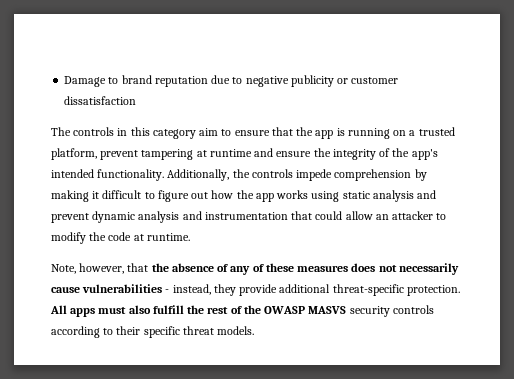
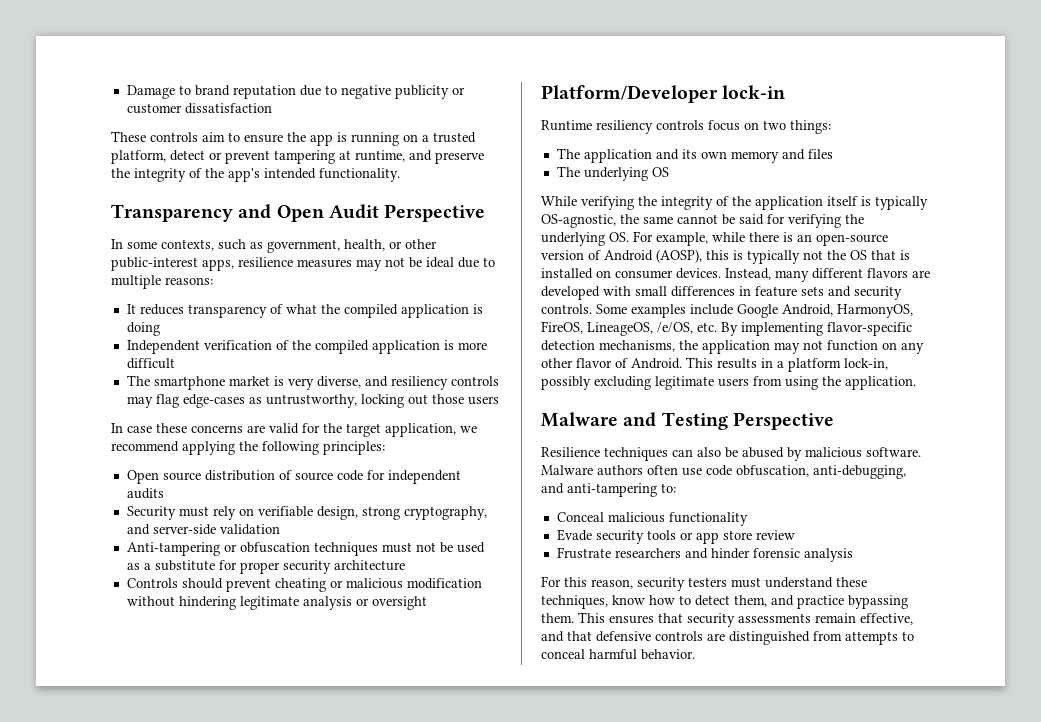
[51,127,196,139] The controls in this category -> [111,131,198,142] These controls
[271,127,293,136] that -> (283, 138) none
(97, 154) none -> [170,150,222,161] detect or
[209,148,312,157] runtime and ensure -> [355,150,484,164] runtime, and preserve
[167,169,427,181] [51,190,437,202] [51,211,447,223] [51,232,190,244] [51,263,459,275] [51,284,460,296] [50,305,434,317] [51,326,255,338] Additionally, the controls impede comprehension by making it difficult to figure out how the app works using static analysis and prevent dynamic analysis and instrumentation that could allow an attacker to modify the code at runtime. // Note, however, that the absence of any of these measures does not necessarily cause vulnerabilities - instead, they provide additional threat-specific protection. All apps must also fulfill the rest of the OWASP MASVS security controls according to their specific threat models. -> [111,204,486,222] [111,239,437,253] [111,257,495,271] [111,275,213,289] [126,304,483,318] [126,322,160,336] [126,340,487,354] [126,358,175,369] [126,375,499,390] [126,394,499,408] [111,423,477,437] [111,441,385,455] [126,470,461,484] [126,488,164,499] [126,506,487,520] [126,524,280,535] [126,542,485,556] [126,560,405,574] [126,578,482,592] [126,596,427,610] [541,85,786,103] [541,120,831,134] [556,148,833,163] [556,166,669,181] [541,196,928,210] [541,214,864,228] [541,231,888,246] [541,249,910,264] [541,268,930,282] [541,286,902,300] [541,304,913,318] [541,321,912,336] [541,340,924,354] [541,357,888,372] [541,376,916,390] [541,412,834,430] [541,447,921,461] [541,465,906,479] [541,483,676,497] [556,512,748,526] [556,529,795,544] [556,547,853,562] [541,576,867,591] [541,595,908,609] [541,612,913,627] [541,631,914,645] [541,649,695,660] // Transparency and Open Audit Perspective // In some contexts, such as government, health, or other public-interest apps, resilience measures may not be ideal due to multiple reasons: // It reduces transparency of what the compiled application is doing // Independent verification of the compiled application is more difficult // The smartphone market is very diverse, and resiliency controls may flag edge-cases as untrustworthy, locking out those users // In case these concerns are valid for the target application, we recommend applying the following principles: // Open source distribution of source code for independent audits // Security must rely on verifiable design, strong cryptography, and server-side validation // Anti-tampering or obfuscation techniques must not be used as a substitute for proper security architecture // Controls should prevent cheating or malicious modification without hindering legitimate analysis or oversight // Platform/Developer lock-in // Runtime resiliency controls focus on two things: // The application and its own memory and files // The underlying OS // While verifying the integrity of the application itself is typically OS-agnostic, the same cannot be said for verifying the underlying OS. For example, while there is an open-source version of Android (AOSP), this is typically not the OS that is installed on consumer devices. Instead, many different flavors are developed with small differences in feature sets and security controls. Some examples include Google Android, HarmonyOS, FireOS, LineageOS, /e/OS, etc. By implementing flavor-specific detection mechanisms, the application may not function on any other flavor of Android. This results in a platform lock-in, possibly excluding legitimate users from using the application. // Malware and Testing Perspective // Resilience techniques can also be abused by malicious software. Malware authors often use code obfuscation, anti-debugging, and anti-tampering to: // Conceal malicious functionality // Evade security tools or app store review // Frustrate researchers and hinder forensic analysis // For this reason, security testers must understand these techniques, know how to detect them, and practice bypassing them. This ensures that security assessments remain effective, and that defensive controls are distinguished from attempts to conceal harmful behavior.

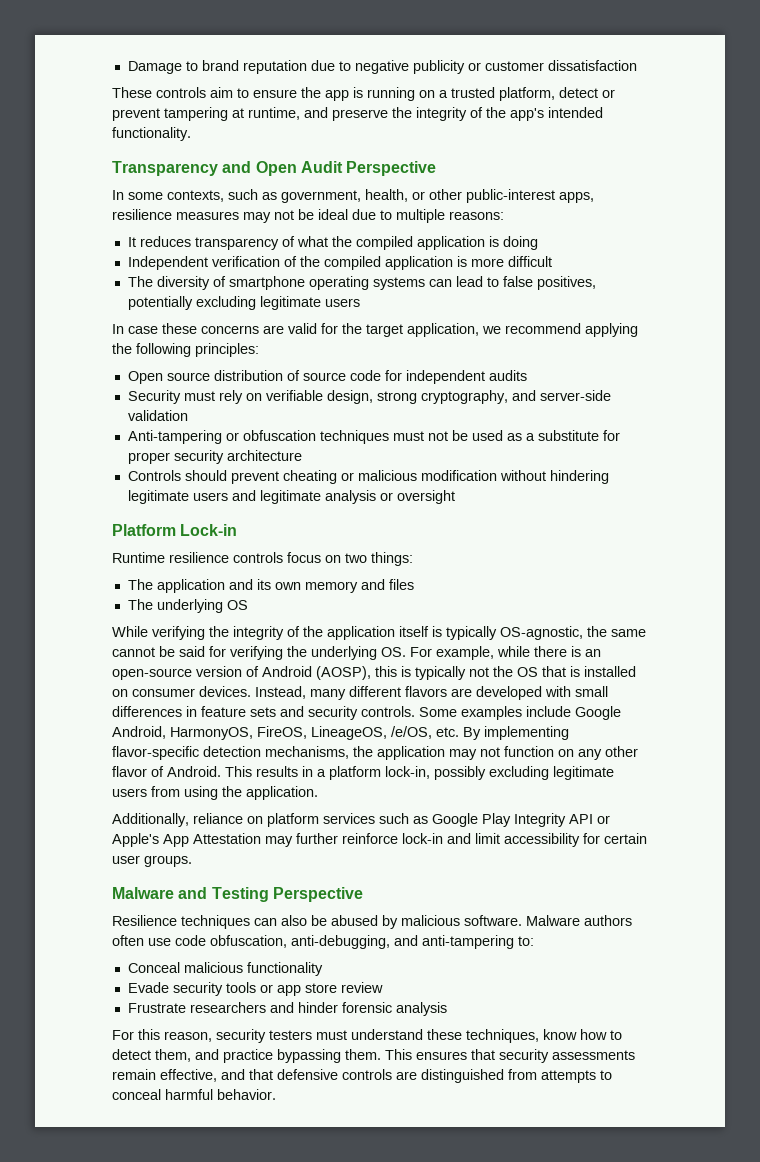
[153,376,499,390] [126,394,464,408] smartphone market is very diverse, and resiliency controls may flag edge-cases as untrustworthy, locking out those -> [156,276,596,290] [127,296,321,310] diversity of smartphone operating systems can lead to false positives, potentially excluding legitimate
(299, 603) none -> [192,490,321,504] users and legitimate
[541,85,786,103] Platform/Developer lock-in -> [112,524,238,536] Platform Lock-in
[596,120,653,134] resiliency -> [169,552,229,563] resilience
(916, 383) none -> [112,813,610,827] [112,833,647,847] [112,855,192,867] // Additionally, reliance on platform services such as Google Play Integrity API or Apple's App Attestation may further reinforce lock-in and limit accessibility for certain user groups.

